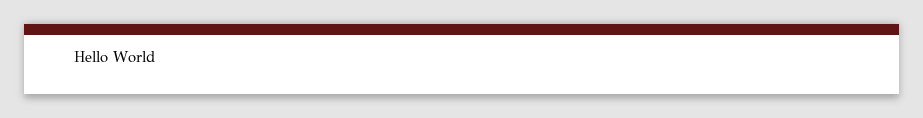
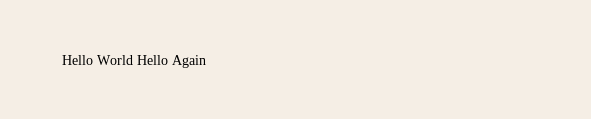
(155, 57) none -> [137,55,206,68] Hello Again

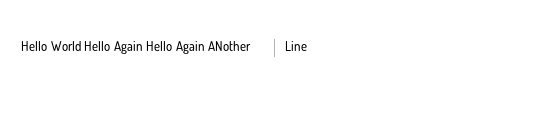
(206, 61) none -> [146,41,307,54] Hello Again ANother Line

